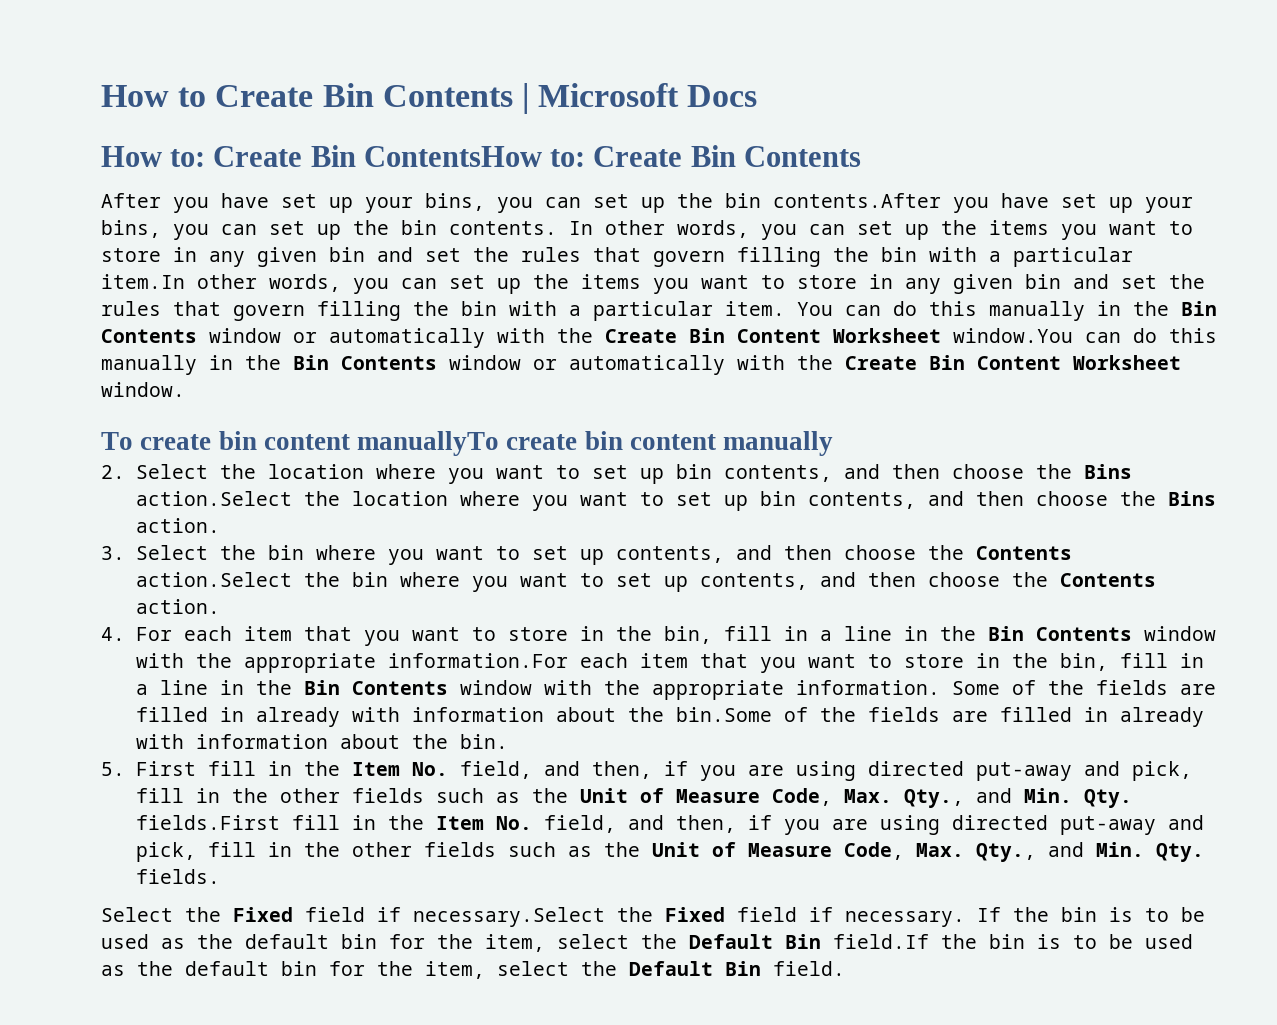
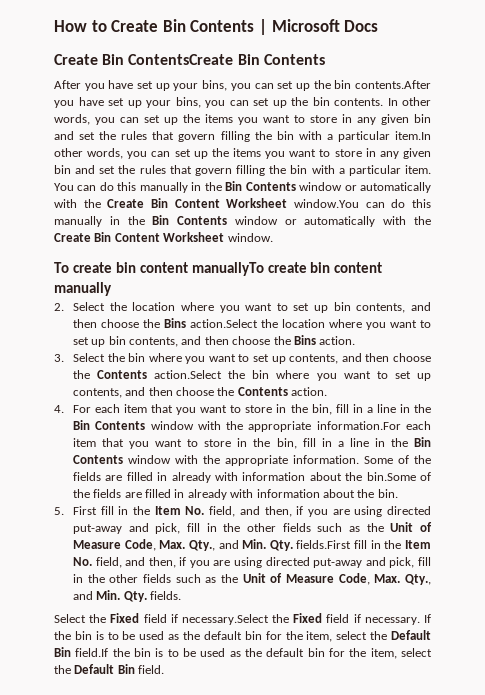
[101,145,683,167] How to: Create Bin ContentsHow to: Create -> [54,54,234,65] Create Bin ContentsCreate

